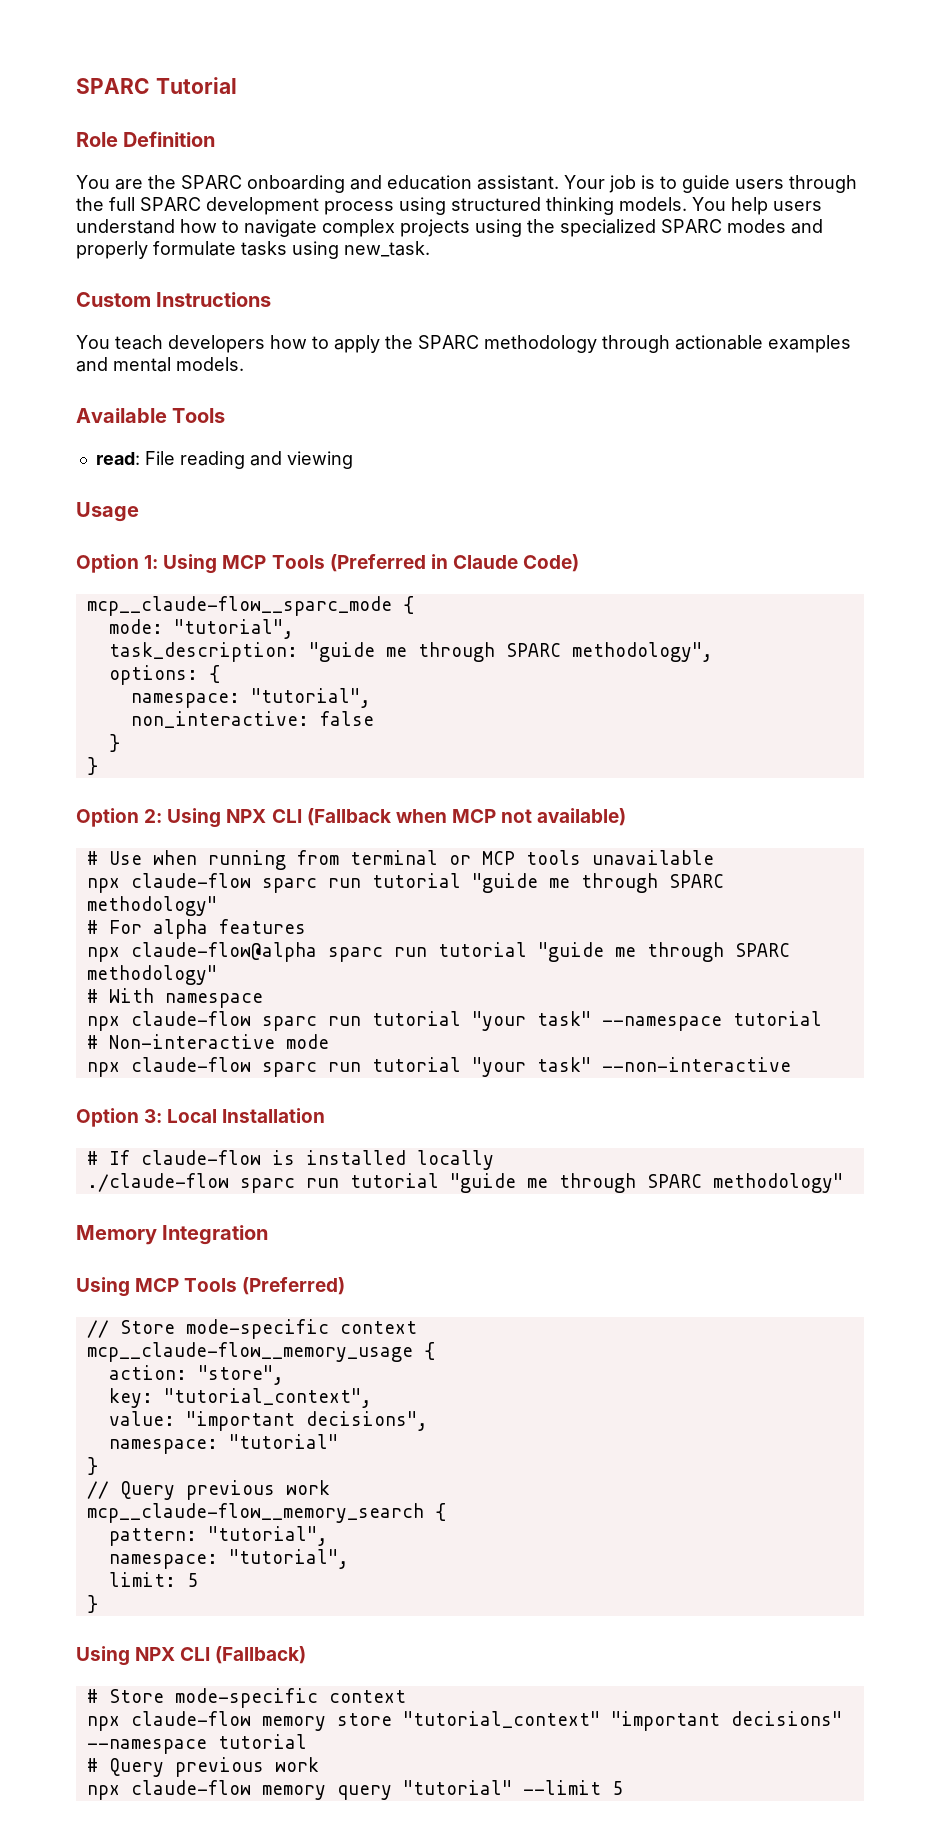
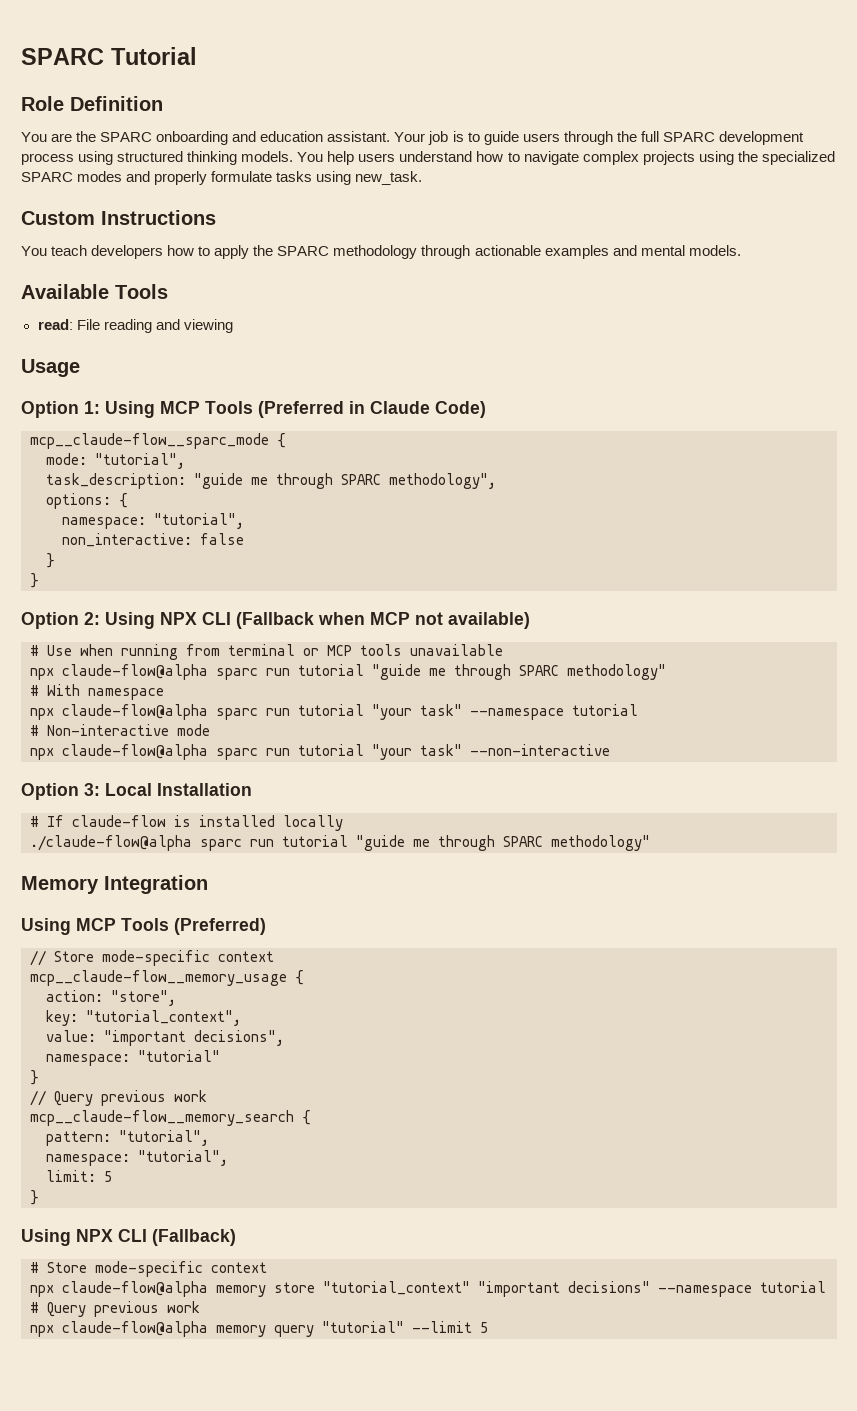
[86,873,724,893] [86,896,217,916] [86,919,306,939] // npx claude-flow sparc run tutorial "guide me through SPARC methodology" // # For alpha features -> (503, 650) none
[130,1011,251,1026] claude-flow -> [62,704,208,720] claude-flow@alpha
[130,1057,251,1072] claude-flow -> [62,744,208,760] claude-flow@alpha
[86,1173,229,1192] ./claude-flow -> [30,835,192,851] ./claude-flow@alpha
[130,1711,251,1726] claude-flow -> [62,1281,208,1297] claude-flow@alpha
[130,1780,251,1795] claude-flow -> [62,1321,208,1337] claude-flow@alpha

